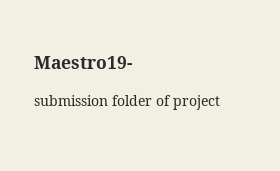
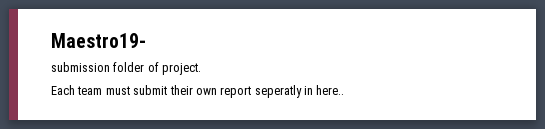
[173,95,220,110] project -> [162,63,202,75] [51,85,345,98] project. // Each team must submit their own report seperatly in here..

